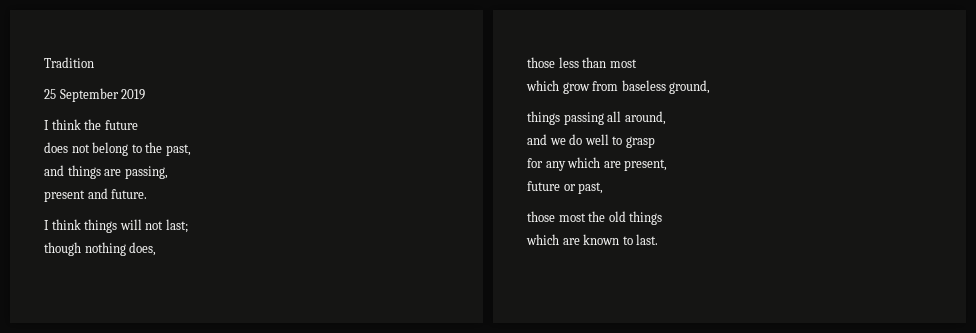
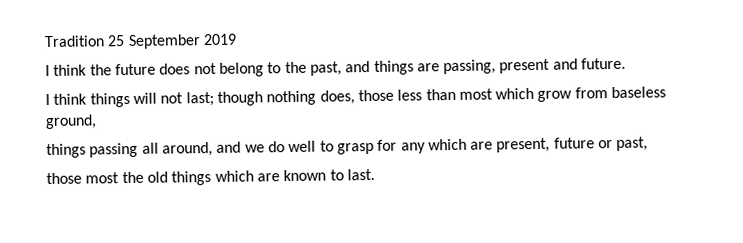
(94, 62) // -> (105, 41) none
(138, 125) // -> (156, 69) none
(191, 150) // -> (342, 68) none
(168, 172) // -> (497, 67) none
(188, 226) // -> (214, 99) none
(157, 249) // -> (355, 97) none
(637, 63) // -> (493, 94) none
(666, 118) // -> (213, 149) none
(655, 142) // -> (374, 148) none
(668, 165) // -> (551, 145) none
(663, 218) // -> (212, 178) none

